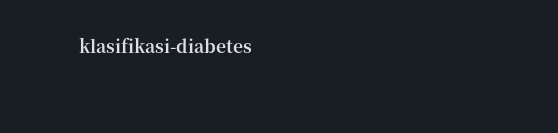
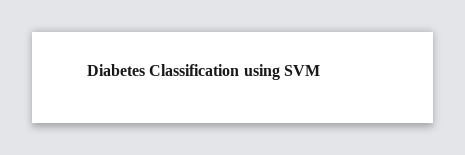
[79,37,252,53] klasifikasi-diabetes -> [87,64,320,80] Diabetes Classification using SVM

